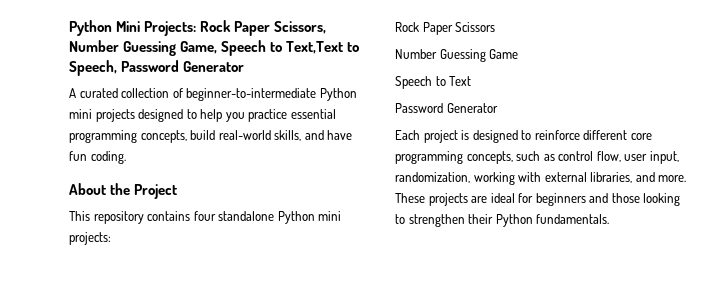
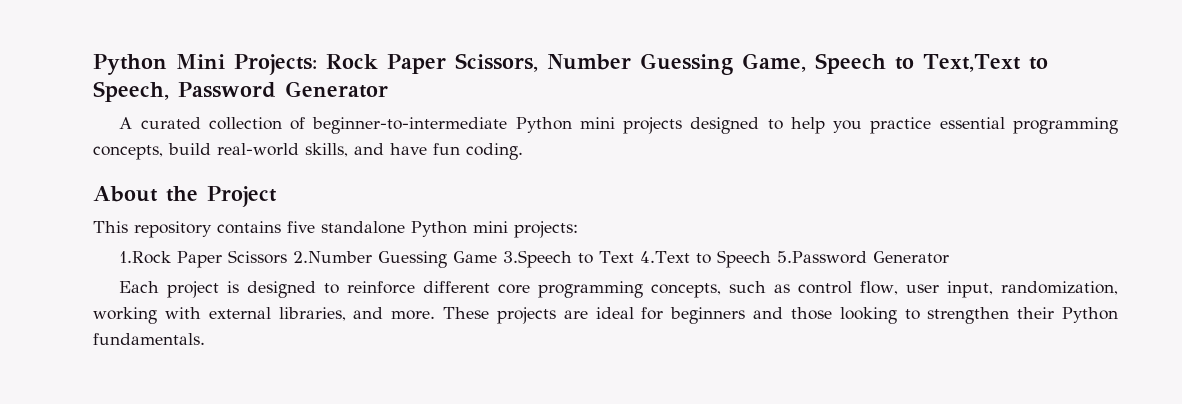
[193,211,216,221] four -> [287,221,315,233] five
[395,22,419,32] Rock -> [119,251,172,264] 1.Rock
[395,49,437,59] // Number -> [293,251,373,263] 2.Number
[395,76,432,89] // Speech -> [503,250,573,268] 3.Speech
[395,103,443,113] // Password -> [640,250,868,268] 4.Text to Speech 5.Password

